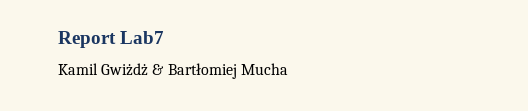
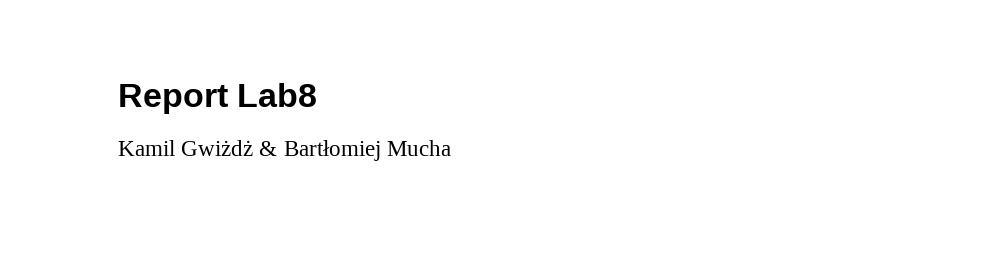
[120,31,165,44] Lab7 -> [237,83,318,107] Lab8

